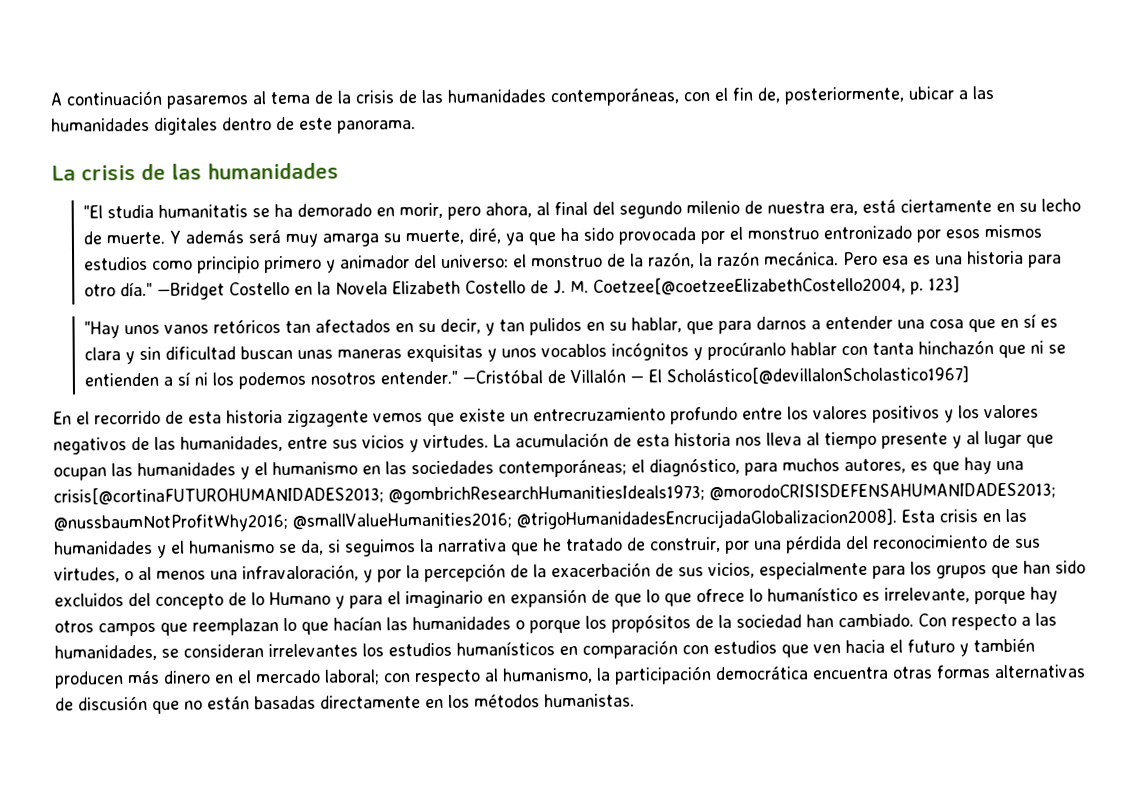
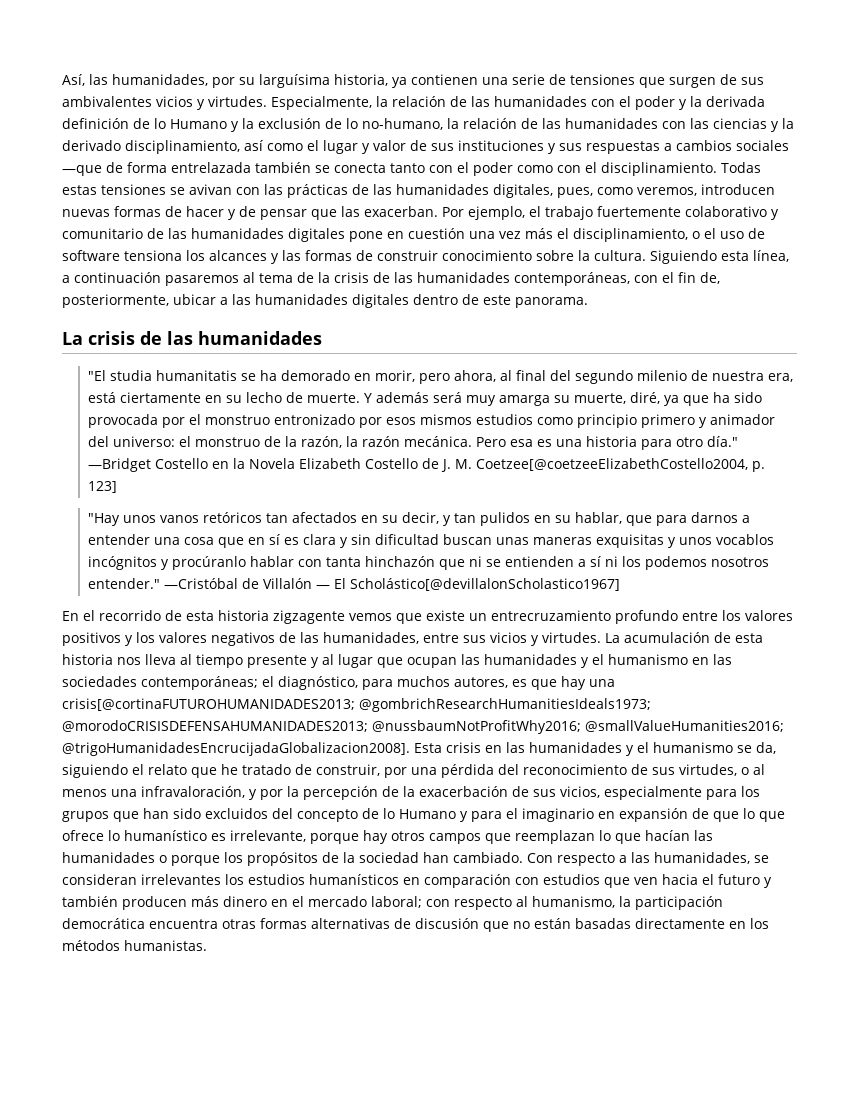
[50,92,62,106] A -> [62,74,764,88] [62,96,765,110] [62,118,794,132] [62,140,789,154] [62,162,761,176] [62,184,775,198] [62,206,779,220] [62,228,765,242] [62,250,789,264] [62,275,70,283] Así, las humanidades, por su larguísima historia, ya contienen una serie de tensiones que surgen de sus ambivalentes vicios y virtudes. Especialmente, la relación de las humanidades con el poder y la derivada definición de lo Humano y la exclusión de lo no-humano, la relación de las humanidades con las ciencias y la derivado disciplinamiento, así como el lugar y valor de sus instituciones y sus respuestas a cambios sociales —que de forma entrelazada también se conecta tanto con el poder como con el disciplinamiento. Todas estas tensiones se avivan con las prácticas de las humanidades digitales, pues, como veremos, introducen nuevas formas de hacer y de pensar que las exacerban. Por ejemplo, el trabajo fuertemente colaborativo y comunitario de las humanidades digitales pone en cuestión una vez más el disciplinamiento, o el uso de software tensiona los alcances y las formas de construir conocimiento sobre la cultura. Siguiendo esta línea, a
[328,538,507,557] si seguimos la narrativa -> [62,764,187,778] siguiendo el relato

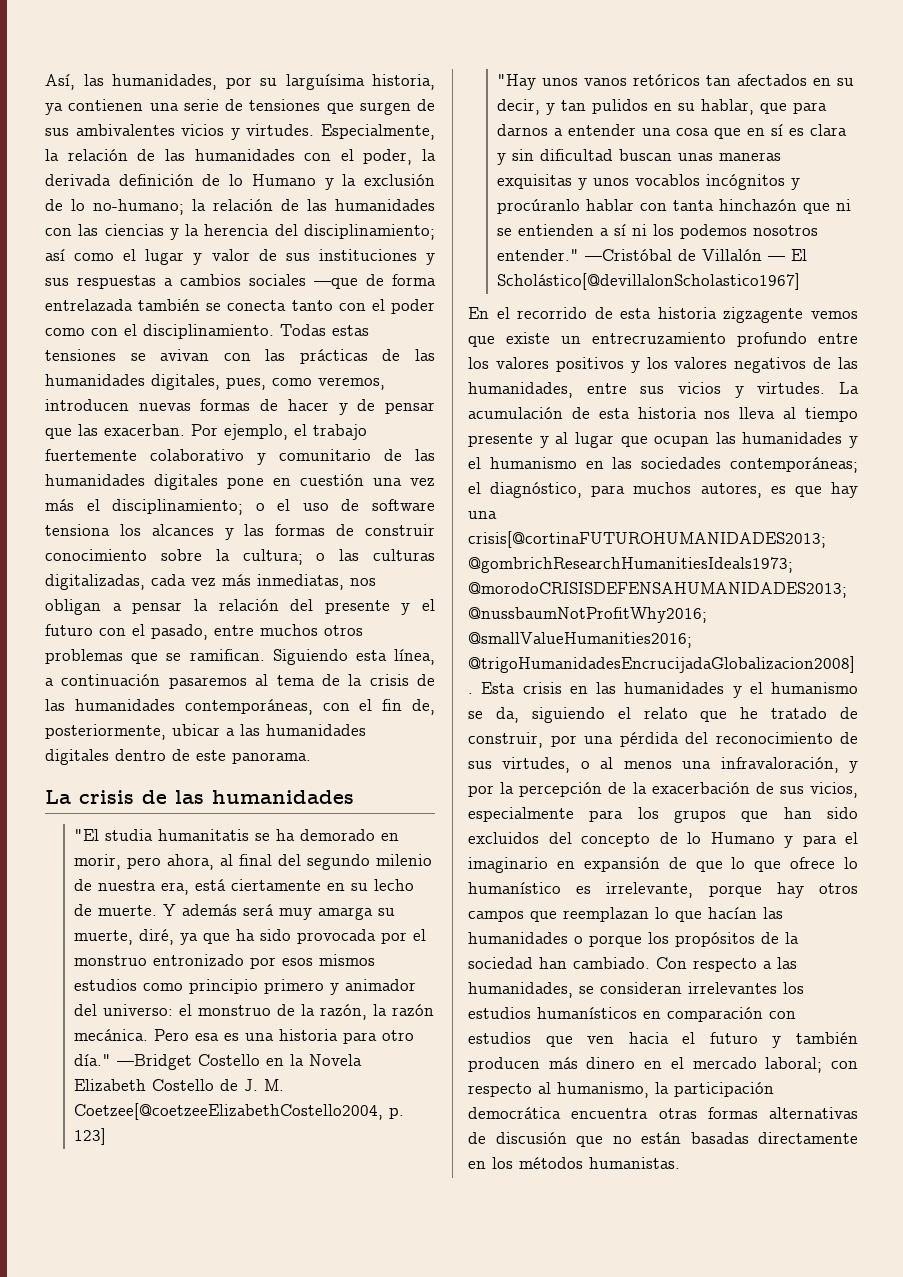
[635,96,687,110] poder y -> [363,149,413,165] poder,
[362,118,443,130] no-humano, -> [93,199,184,215] no-humano;
[62,140,240,154] derivado disciplinamiento, -> [204,224,435,240] herencia del disciplinamiento;
[573,228,688,242] disciplinamiento, -> [112,499,244,515] disciplinamiento;
[594,250,646,261] cultura. -> [242,549,435,565] [45,574,376,590] [45,599,435,615] [45,624,363,640] [45,649,265,664] cultura; o las culturas digitalizadas, cada vez más inmediatas, nos obligan a pensar la relación del presente y el futuro con el pasado, entre muchos otros problemas que se ramifican.

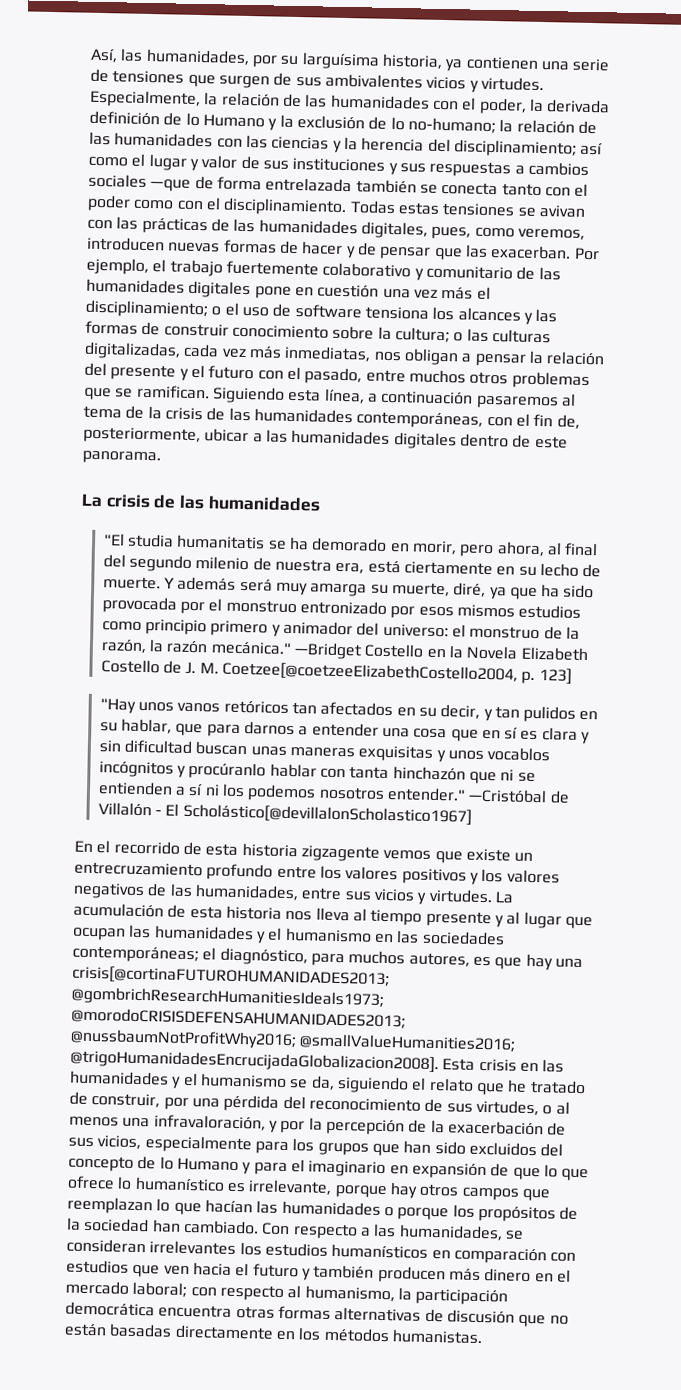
[74,1029,415,1044] [74,1054,112,1066] mecánica. Pero esa es una historia para otro día." -> [210,641,292,655] mecánica."
[768,256,786,261] — -> [154,809,162,816] -

